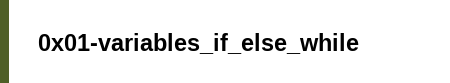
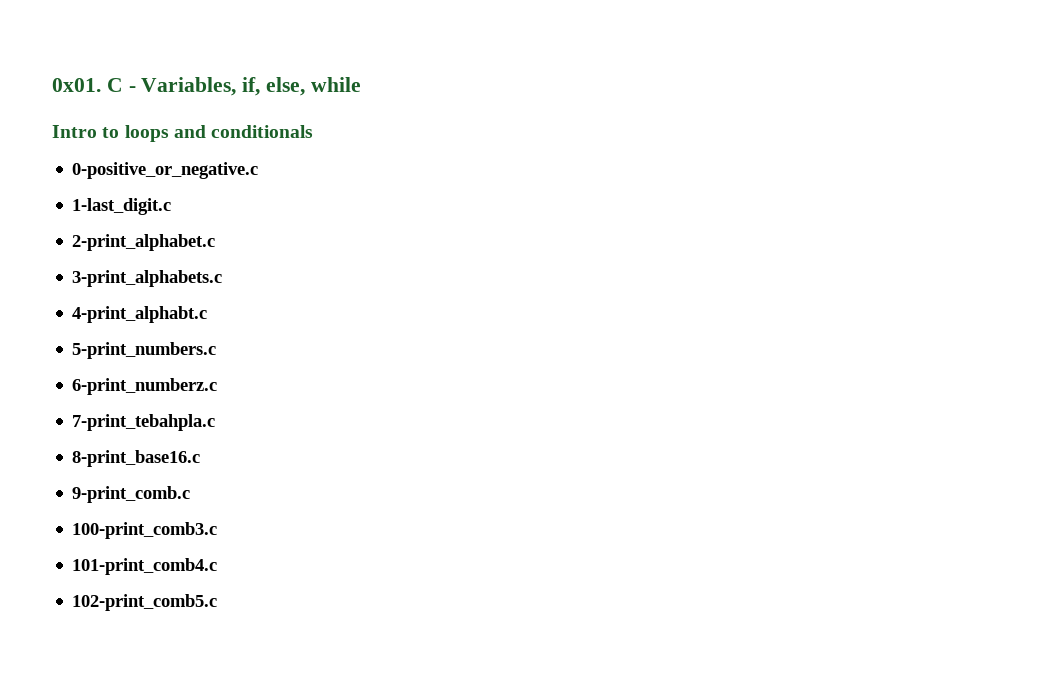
[38,33,359,54] 0x01-variables_if_else_while -> [52,77,361,96] [52,125,314,142] [72,162,259,179] [72,198,172,215] [72,234,216,251] [72,270,223,287] [72,306,208,323] [72,342,217,359] [72,378,218,395] [72,414,216,431] [72,450,201,467] [72,486,191,503] [72,522,218,539] [72,558,218,575] [72,594,218,611] 0x01. C - Variables, if, else, while // Intro to loops and conditionals // 0-positive_or_negative.c // 1-last_digit.c // 2-print_alphabet.c // 3-print_alphabets.c // 4-print_alphabt.c // 5-print_numbers.c // 6-print_numberz.c // 7-print_tebahpla.c // 8-print_base16.c // 9-print_comb.c // 100-print_comb3.c // 101-print_comb4.c // 102-print_comb5.c

